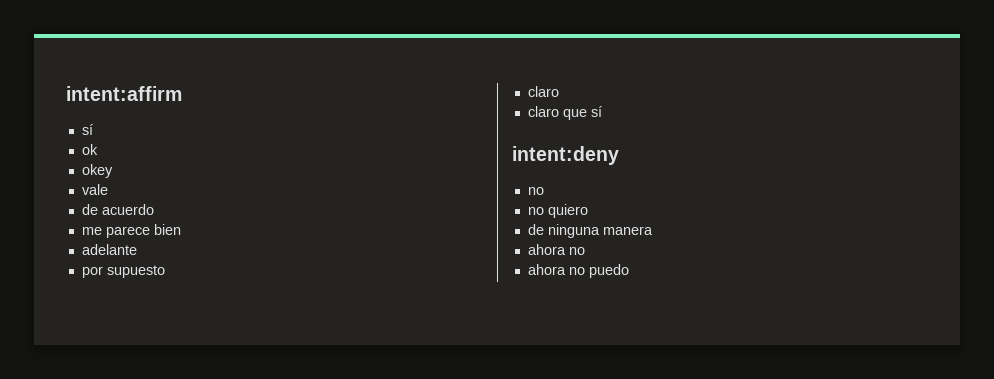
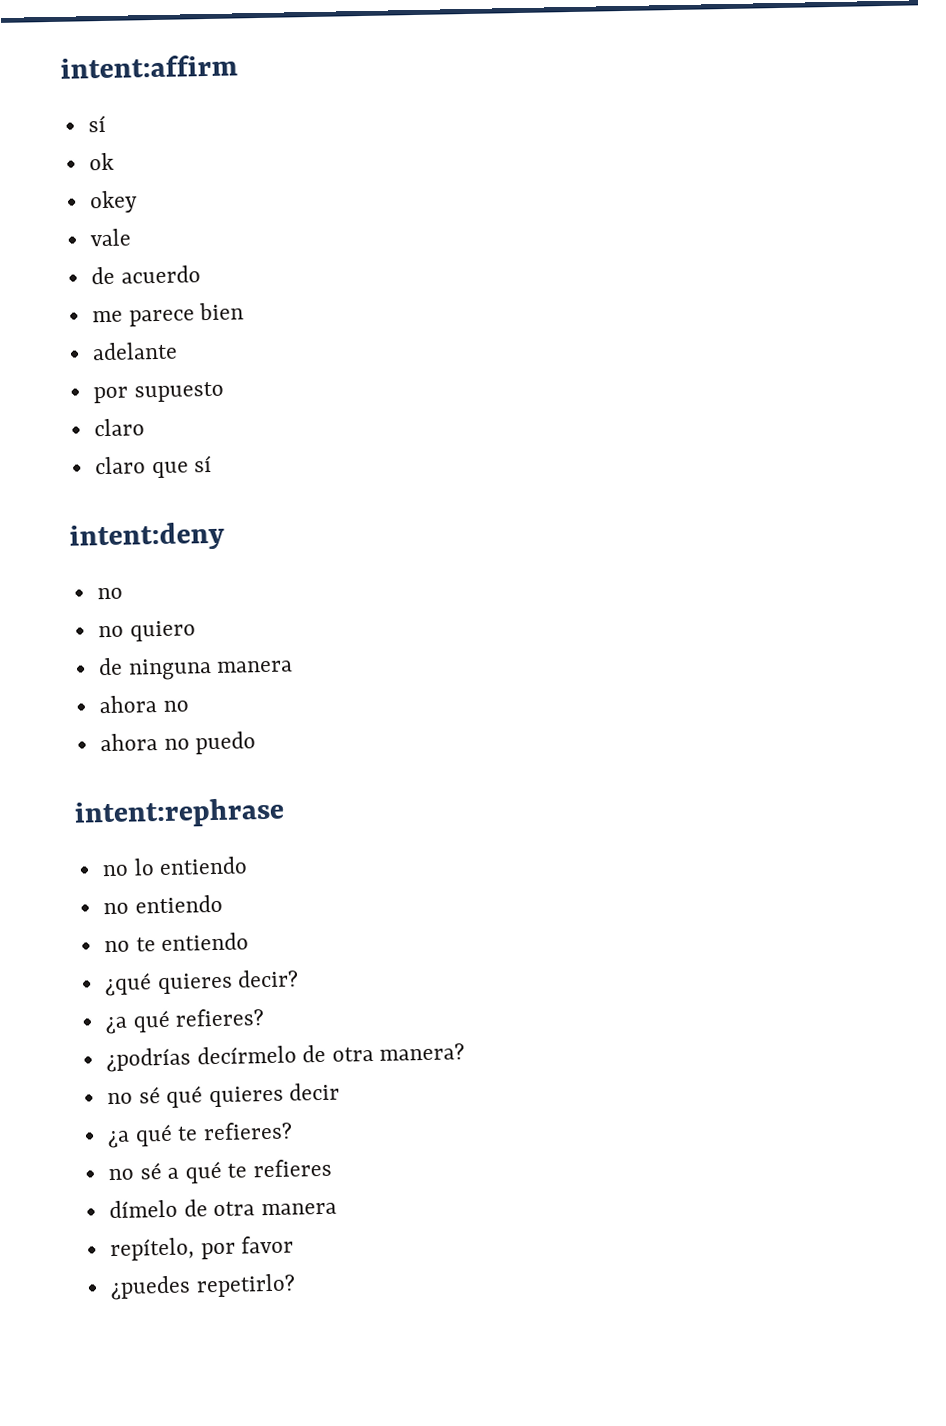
(629, 271) none -> [74,797,285,829] [101,856,249,877] [102,894,223,915] [103,932,250,953] [103,969,300,997] [104,1008,265,1035] [105,1043,466,1073] [106,1082,341,1108] [106,1121,293,1149] [107,1158,333,1184] [108,1199,337,1219] [109,1235,295,1262] [109,1273,296,1301] // intent:rephrase // no lo entiendo // no entiendo // no te entiendo // ¿qué quieres decir? // ¿a qué refieres? // ¿podrías decírmelo de otra manera? // no sé qué quieres decir // ¿a qué te refieres? // no sé a qué te refieres // dímelo de otra manera // repítelo, por favor // ¿puedes repetirlo?

